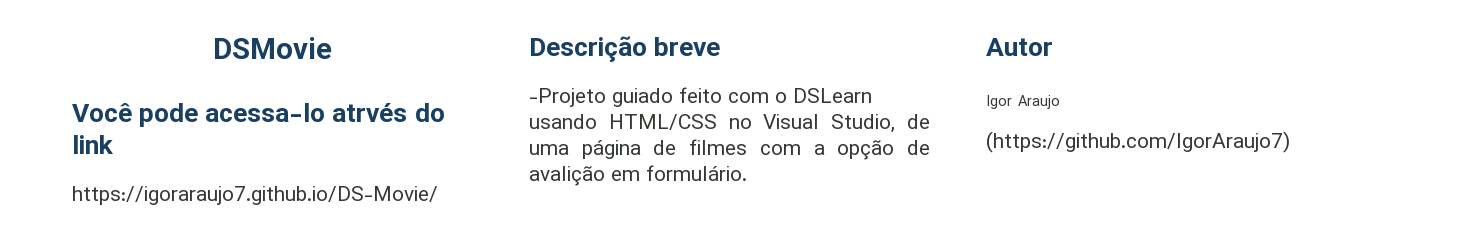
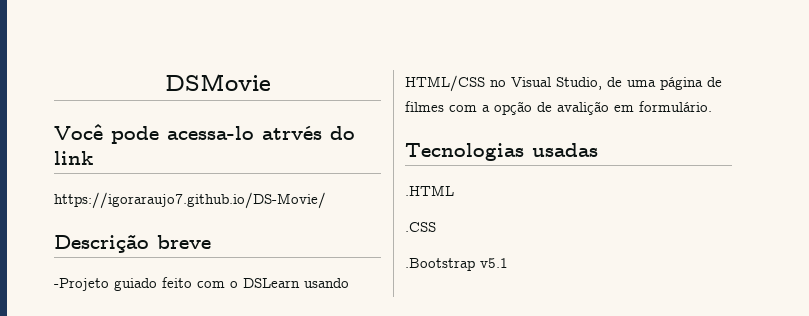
[986,38,1053,56] [986,95,1060,109] [986,131,1290,153] Autor // Igor Araujo // (https://github.com/IgorAraujo7) -> [405,143,598,161] [405,185,454,196] [405,222,436,232] [405,258,508,271] Tecnologias usadas // .HTML // .CSS // .Bootstrap v5.1

